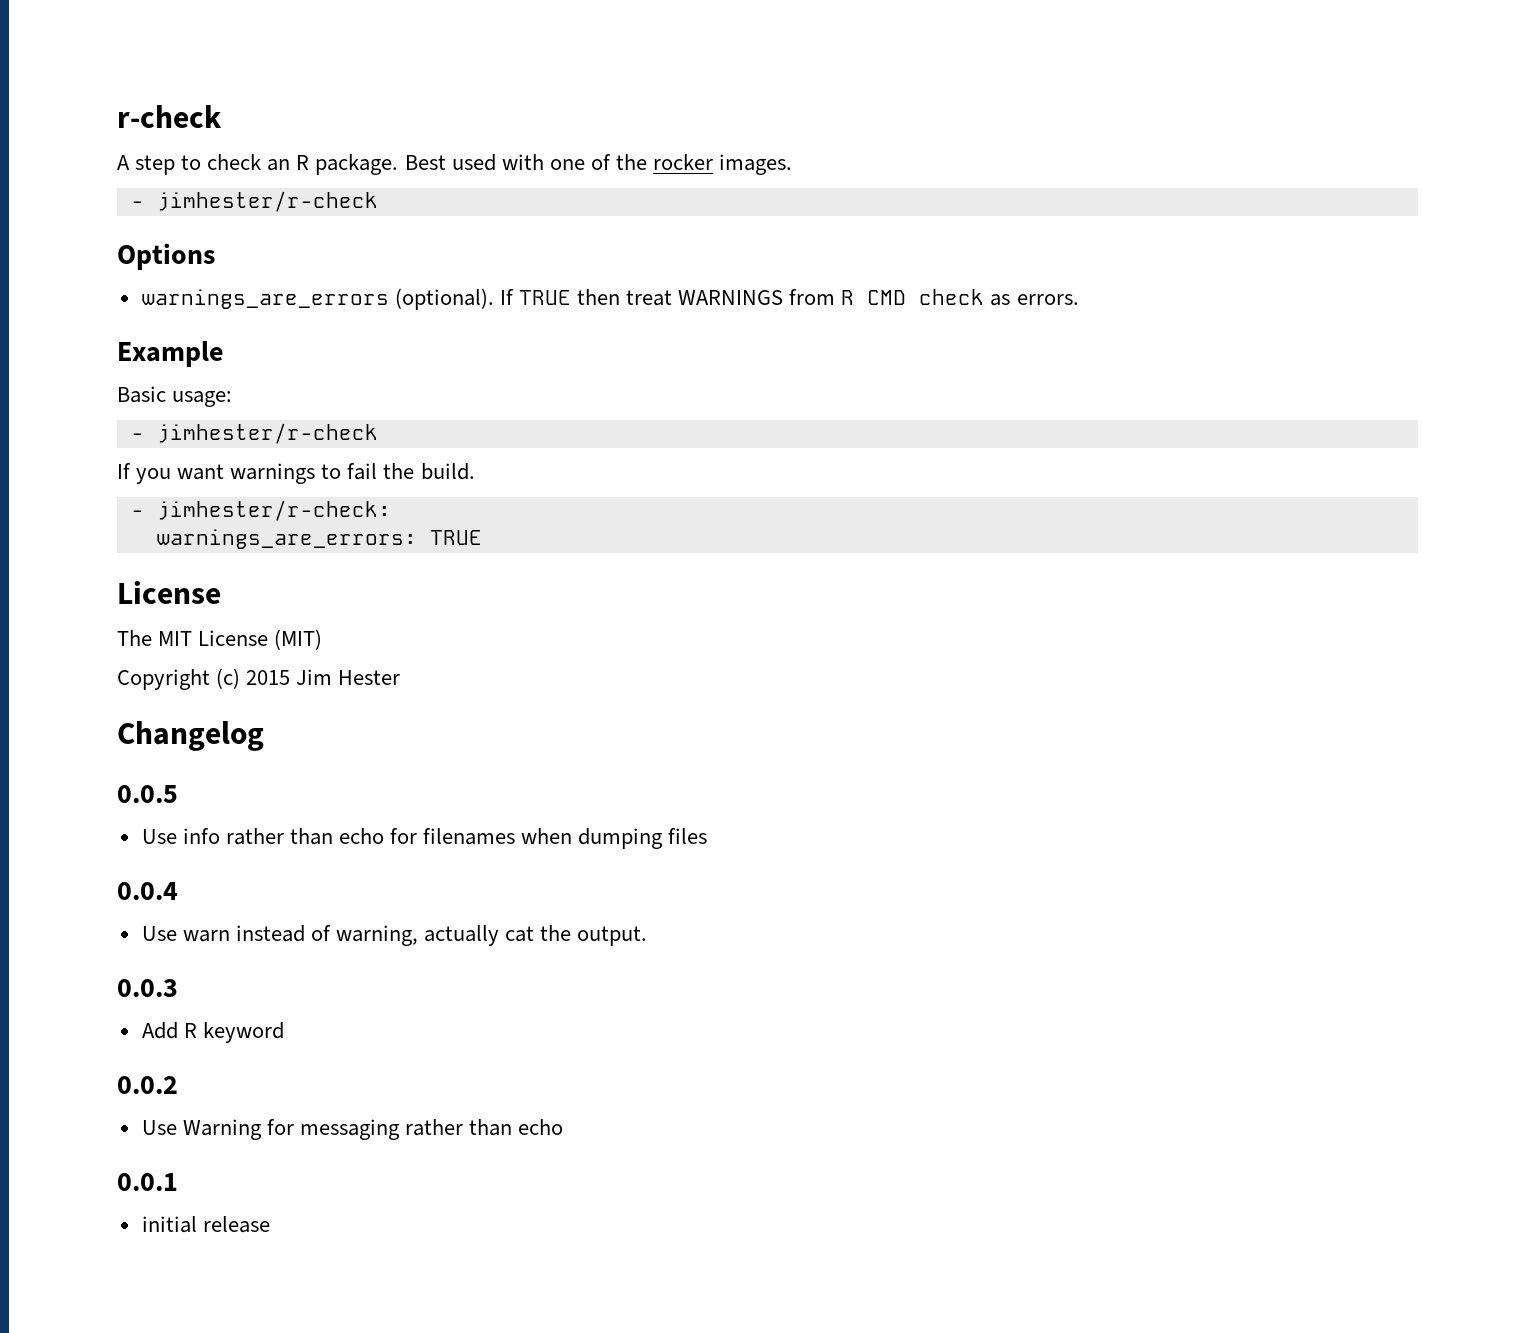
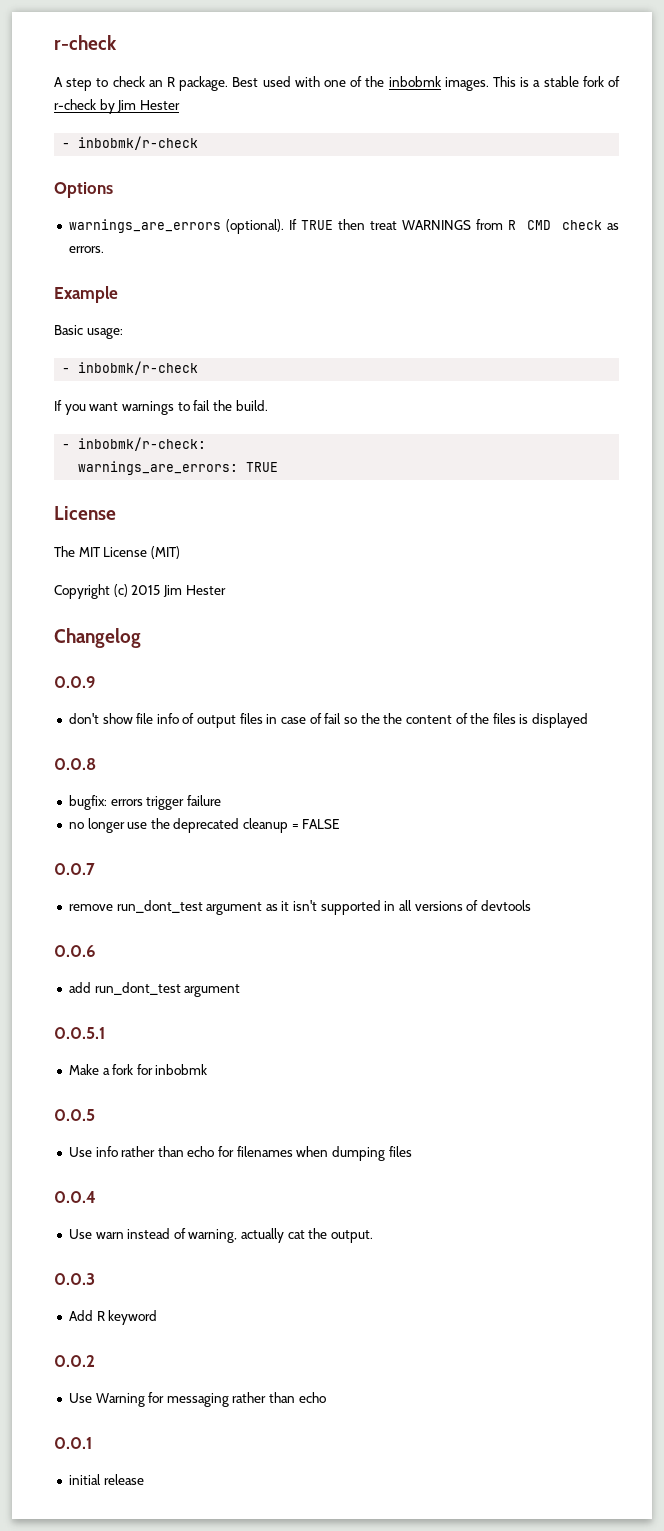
[652,154,713,170] rocker -> [388,76,441,87] inbobmk
[130,191,378,212] // - jimhester/r-check -> [492,76,620,87] [54,99,180,114] [62,136,199,150] This is a stable fork of r-check by Jim Hester // - inbobmk/r-check
[156,423,378,444] jimhester/r-check -> [78,361,199,375] inbobmk/r-check
[156,500,391,521] jimhester/r-check: -> [78,437,207,451] inbobmk/r-check:
(264, 736) none -> [54,676,96,688] [68,713,589,728] [54,758,96,770] [68,795,221,810] [68,818,340,833] [54,863,95,875] [68,900,531,915] [54,945,96,957] [68,982,241,997] [54,1027,105,1039] [68,1064,208,1075] // 0.0.9 // don't show file info of output files in case of fail so the the content of the files is displayed // 0.0.8 // bugfix: errors trigger failure // no longer use the deprecated cleanup = FALSE // 0.0.7 // remove run_dont_test argument as it isn't supported in all versions of devtools // 0.0.6 // add run_dont_test argument // 0.0.5.1 // Make a fork for inbobmk

